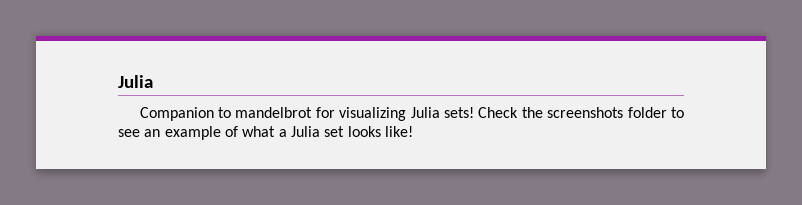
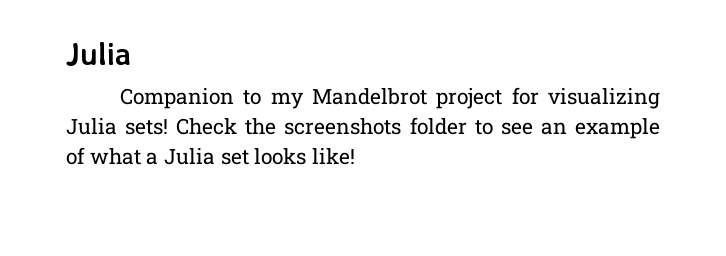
[235,107,313,118] mandelbrot -> [270,88,503,109] my Mandelbrot project

